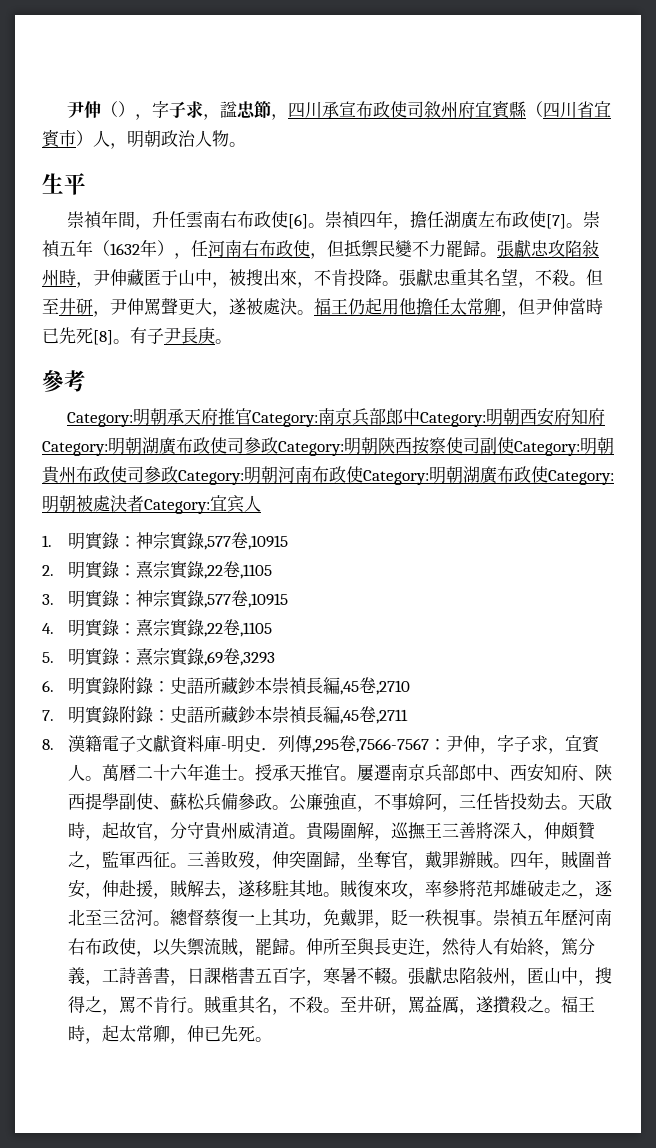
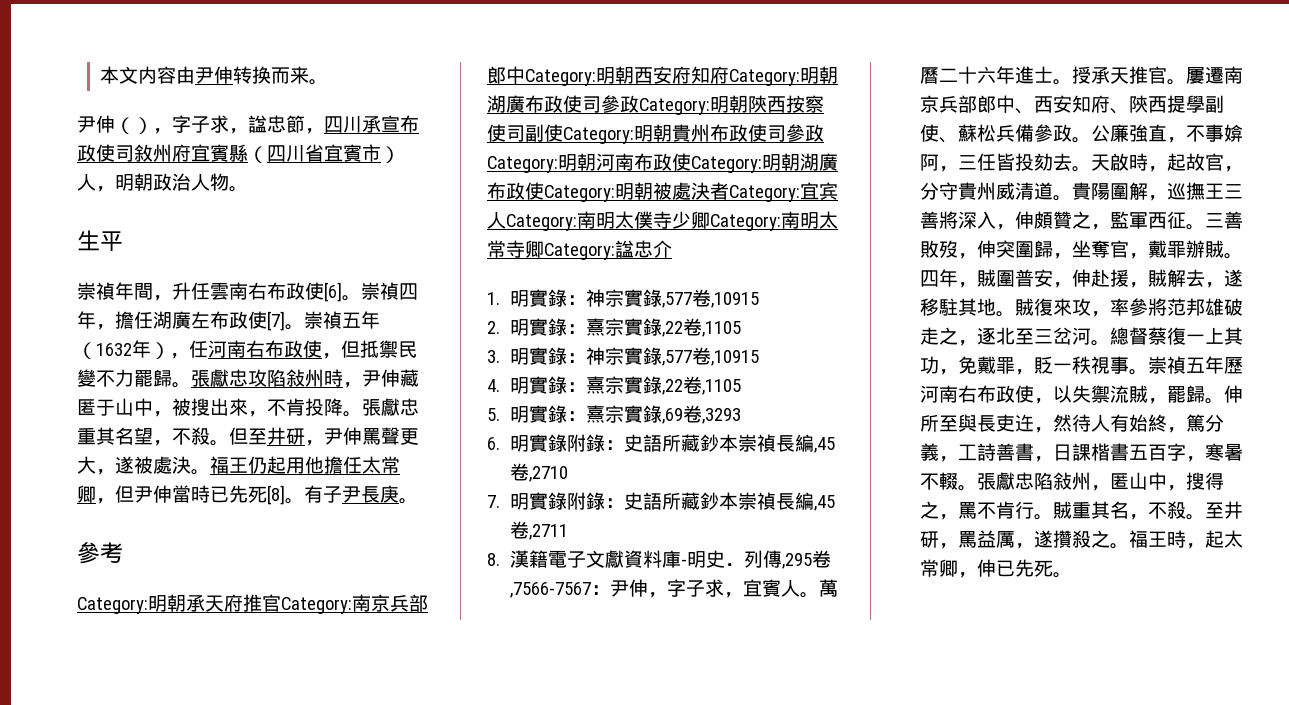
(66, 109) none -> [99,66,328,85] 本文内容由尹伸转换而来。 //
(261, 503) none -> [506,211,838,231] [487,240,672,260] Category:南明太僕寺少卿Category:南明太常寺卿Category:諡忠介

